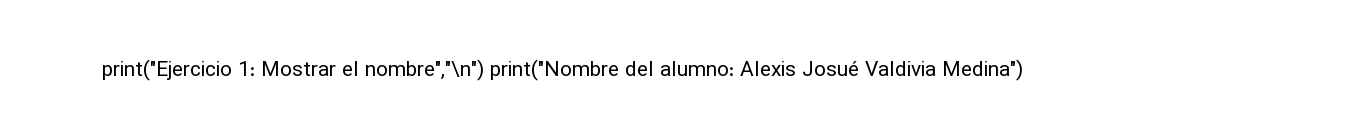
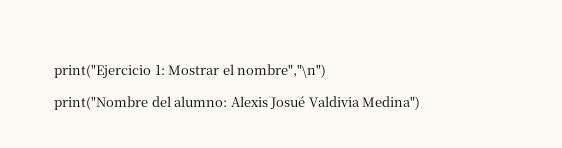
(484, 70) none -> (327, 71) //

